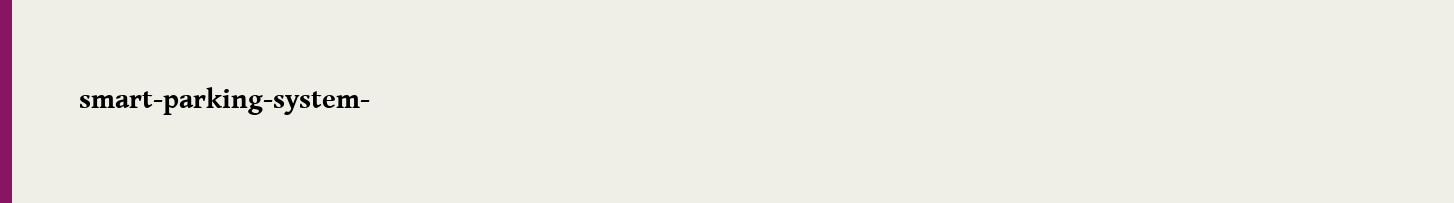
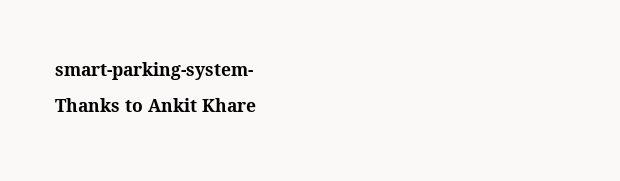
(370, 101) none -> [55,98,256,112] // Thanks to Ankit Khare

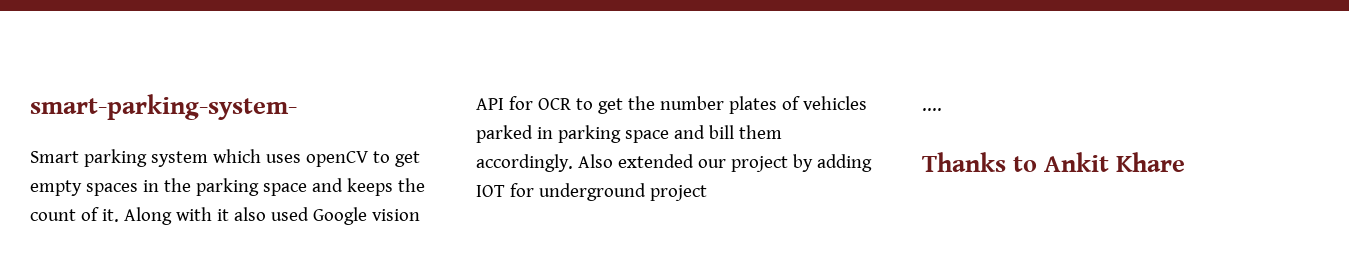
(253, 71) none -> [30,149,420,167] [30,178,425,196] [30,207,420,225] [476,96,867,114] [476,125,782,143] [476,154,872,172] [476,183,707,201] [922,108,942,111] // Smart parking system which uses openCV to get empty spaces in the parking space and keeps the count of it. Along with it also used Google vision API for OCR to get the number plates of vehicles parked in parking space and bill them accordingly. Also extended our project by adding IOT for underground project // ....

